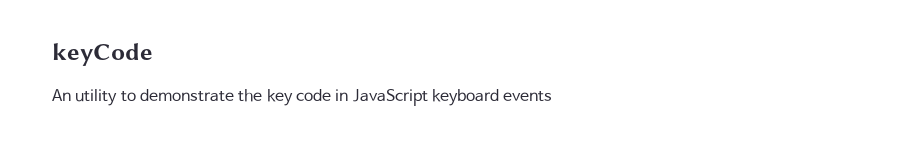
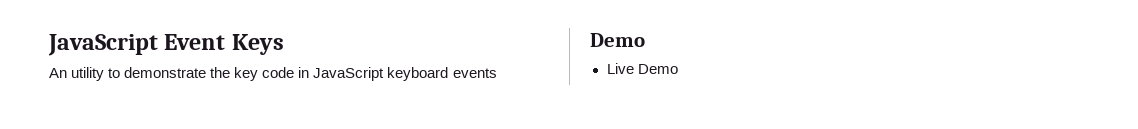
[52,43,153,66] keyCode -> [48,34,284,56] JavaScript Event Keys
(553, 96) none -> [590,33,645,47] [606,63,678,74] // Demo // Live Demo

